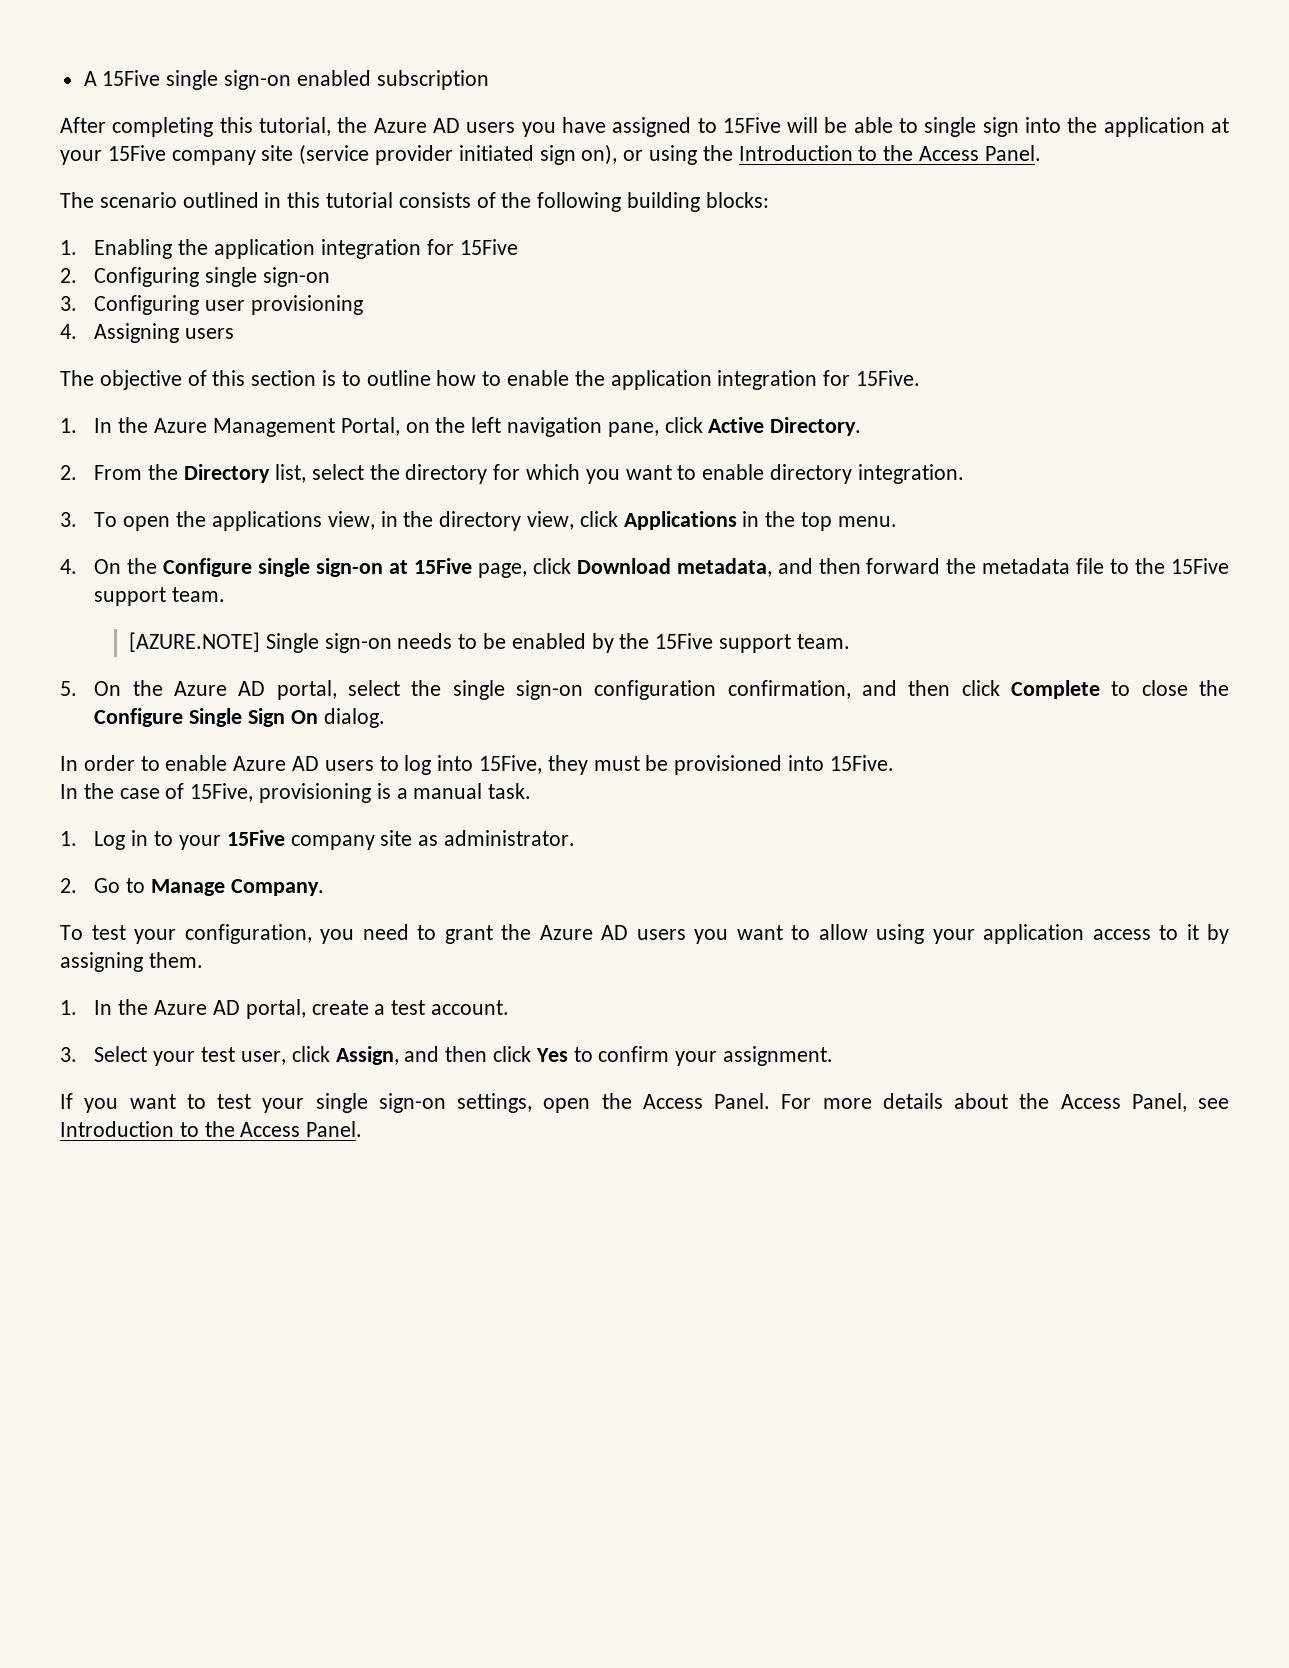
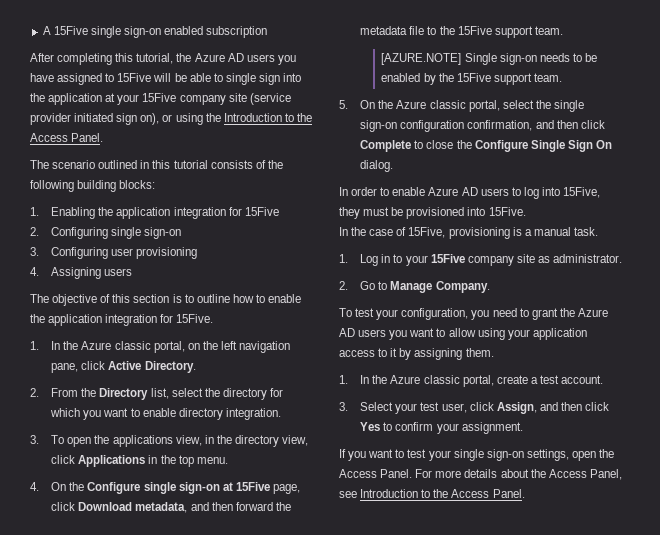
[212,417,400,437] Management Portal, -> [114,341,185,353] classic portal,
[238,681,266,696] AD -> [429,100,466,109] classic
[212,1000,240,1015] AD -> [423,375,460,384] classic

